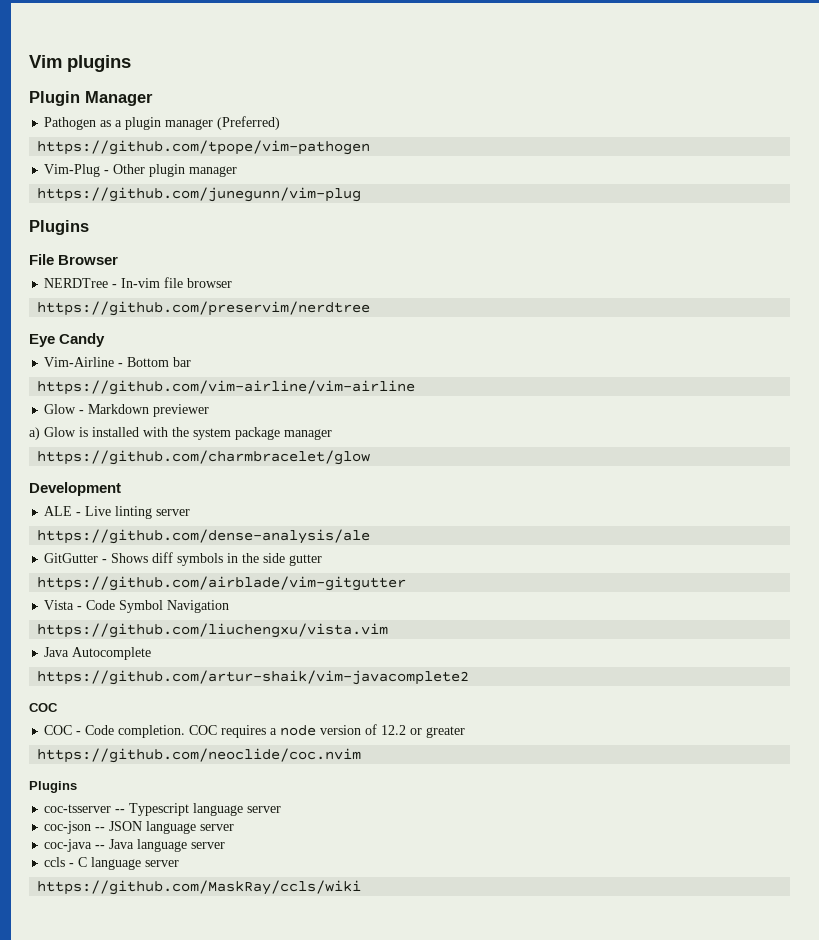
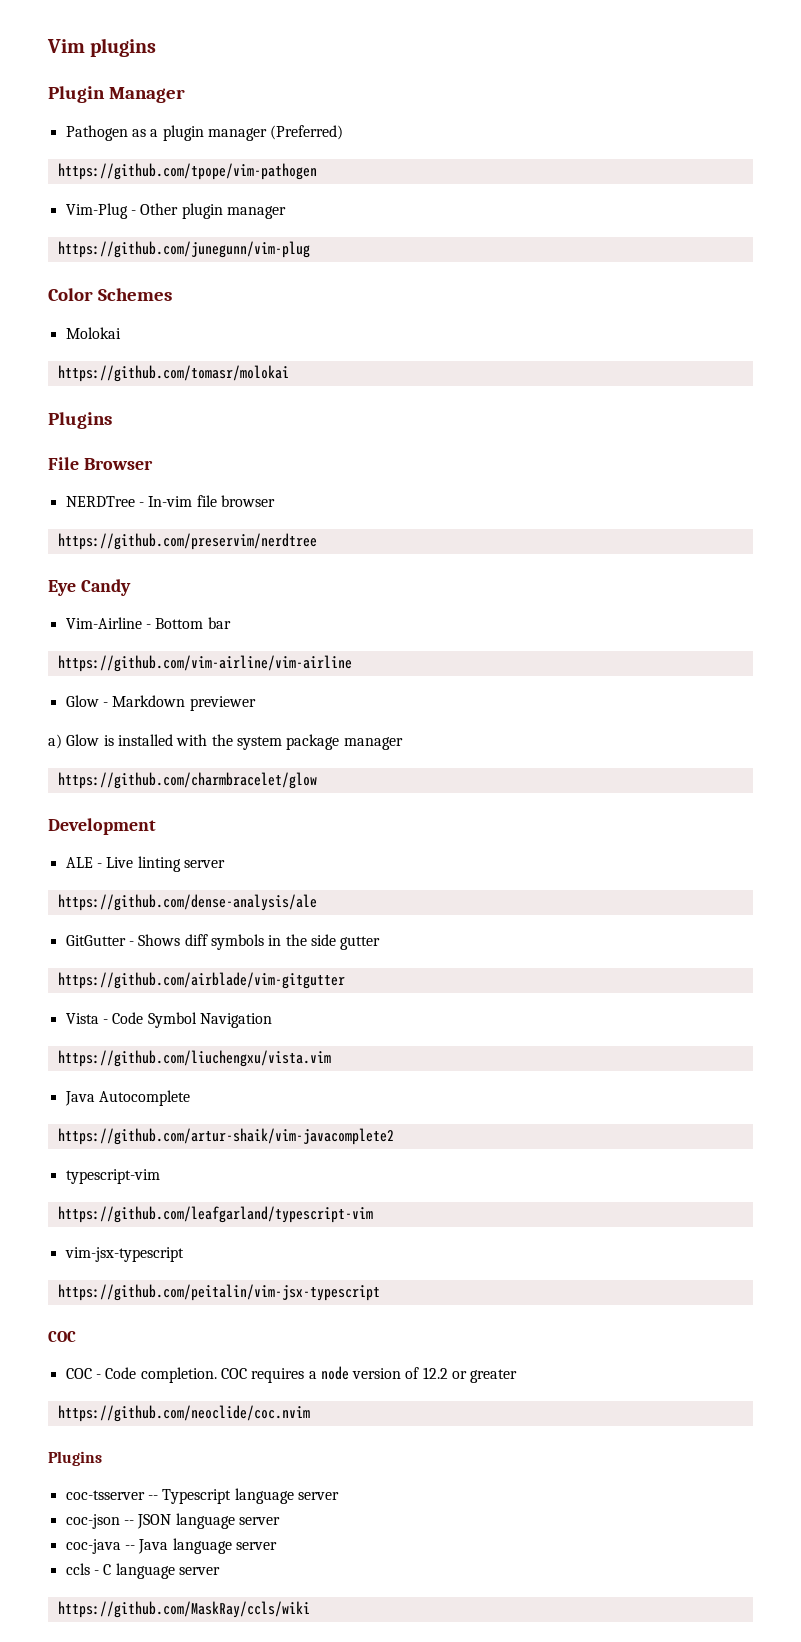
(362, 194) none -> [48,288,172,301] [65,327,121,339] [57,365,289,382] // Color Schemes // Molokai // https://github.com/tomasr/molokai
(470, 677) none -> [65,1169,160,1184] [57,1206,373,1223] [64,1247,184,1262] [57,1284,380,1301] // typescript-vim // https://github.com/leafgarland/typescript-vim // vim-jsx-typescript // https://github.com/peitalin/vim-jsx-typescript

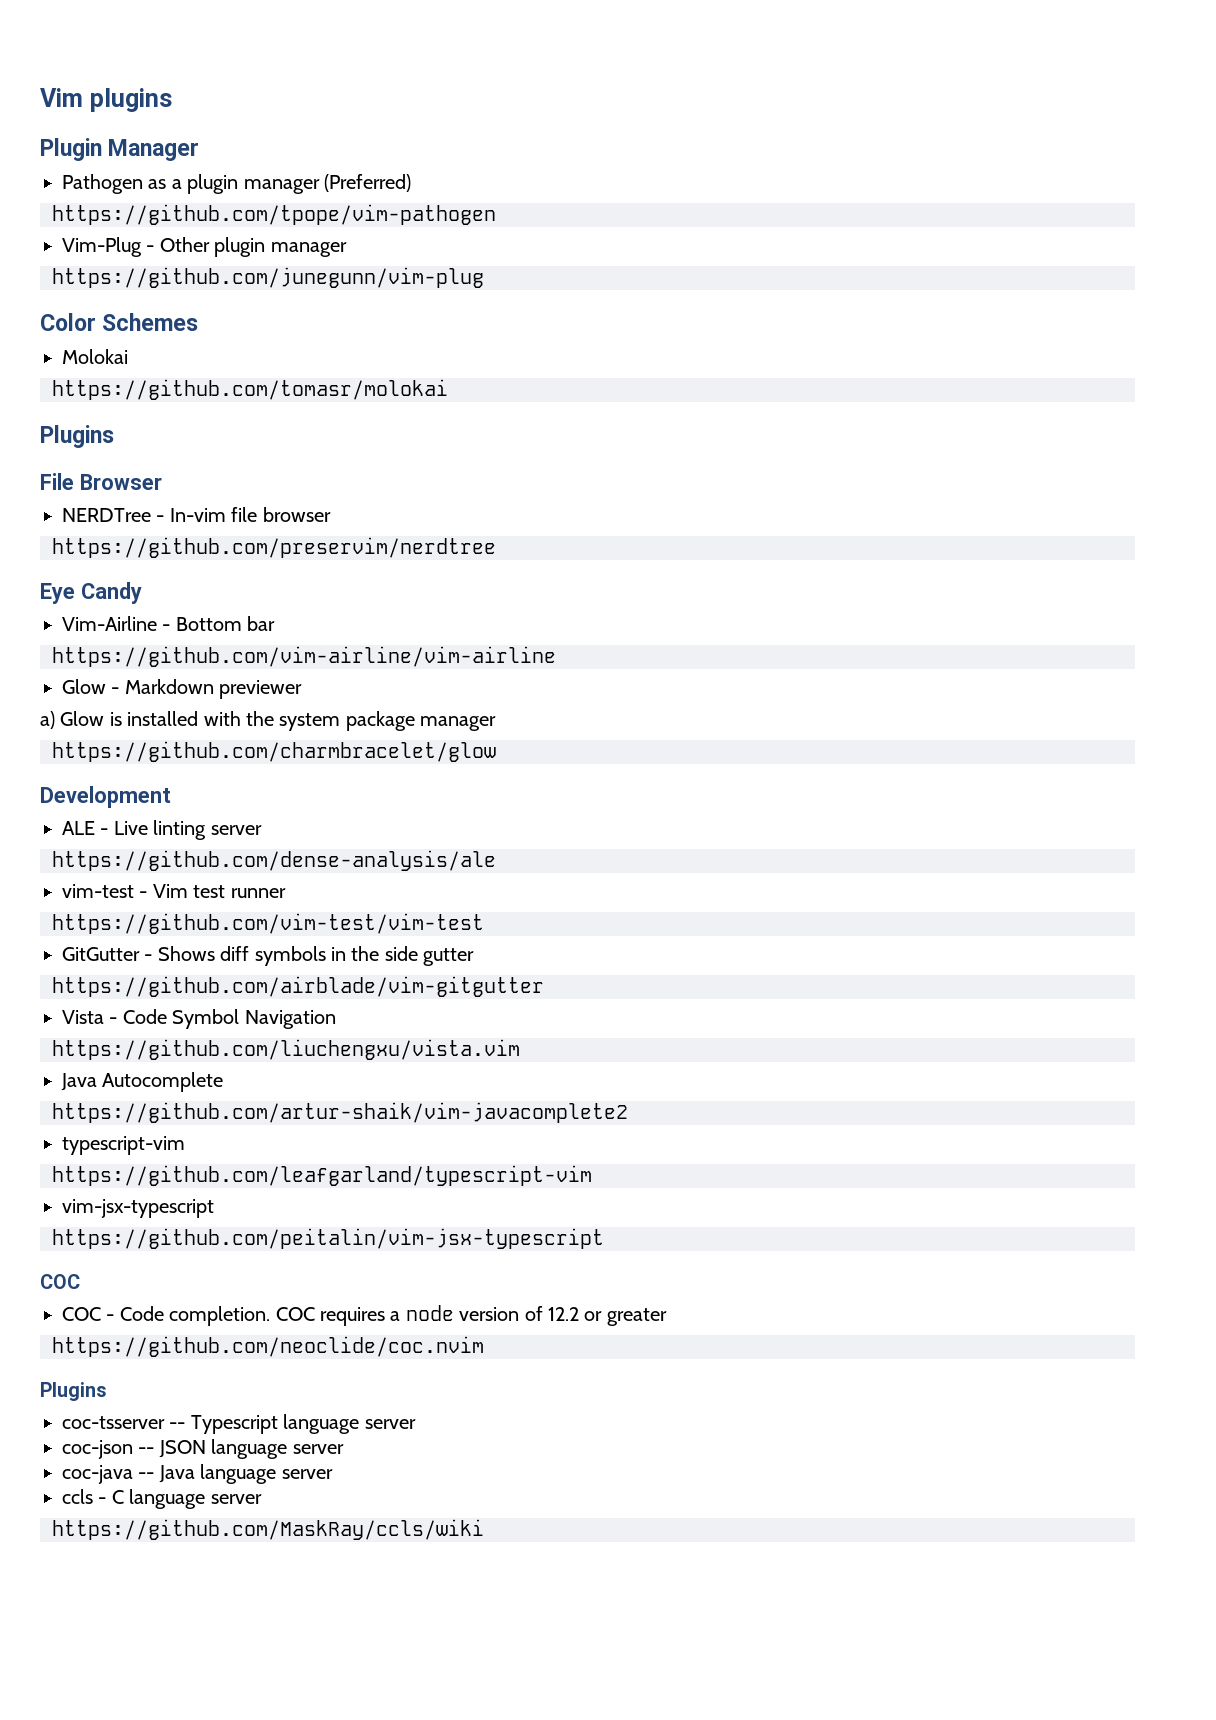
(317, 902) none -> [62,884,286,898] [52,913,484,934] // vim-test - Vim test runner // https://github.com/vim-test/vim-test

